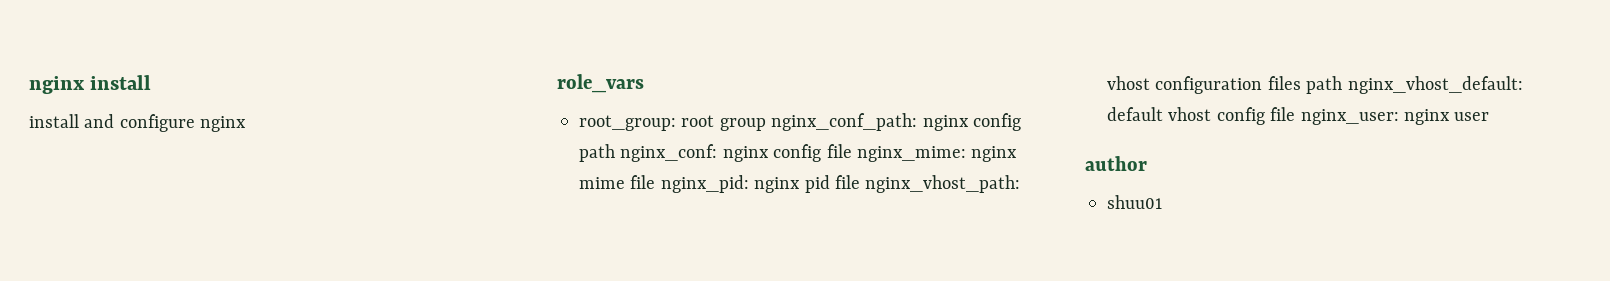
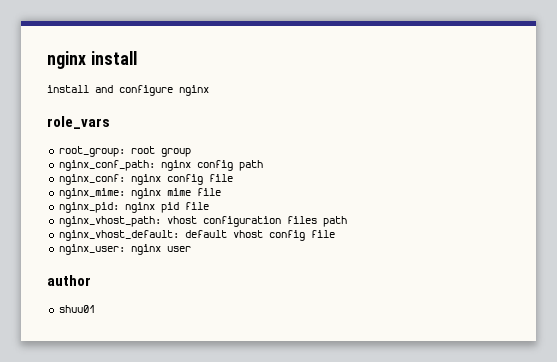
(766, 124) none -> (191, 152) //
(615, 153) none -> (263, 165) //
(852, 151) none -> (233, 178) //
(656, 182) none -> (221, 192) //
(860, 182) none -> (209, 206) //
(1343, 85) none -> (347, 221) //
(1296, 114) none -> (335, 234) //

